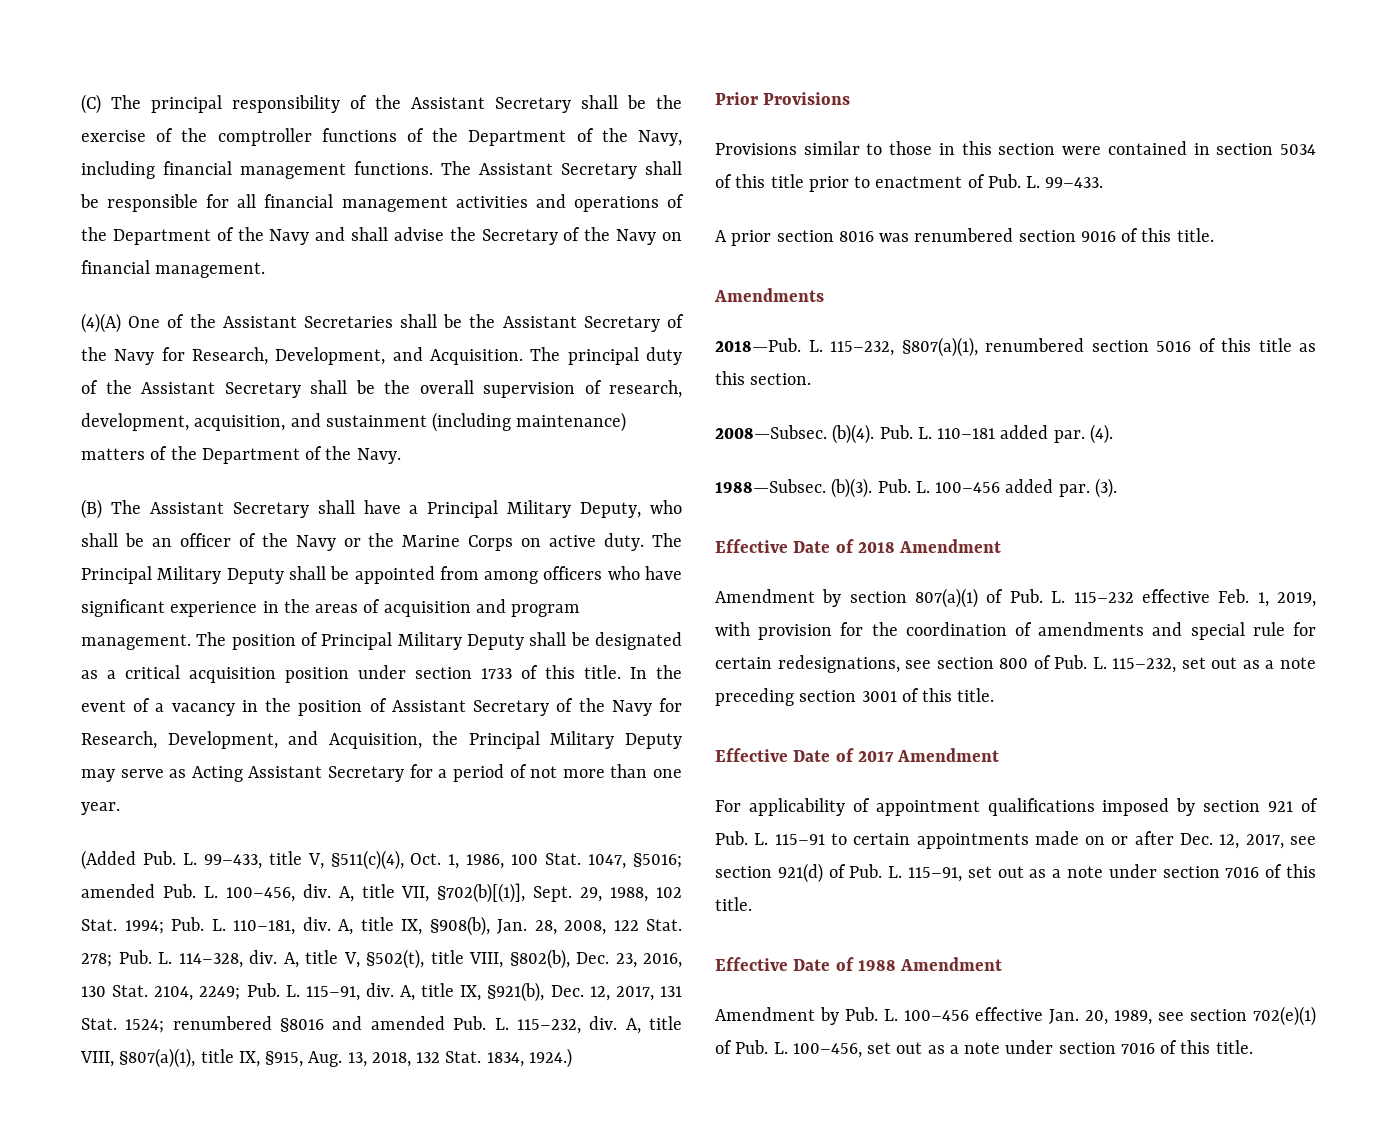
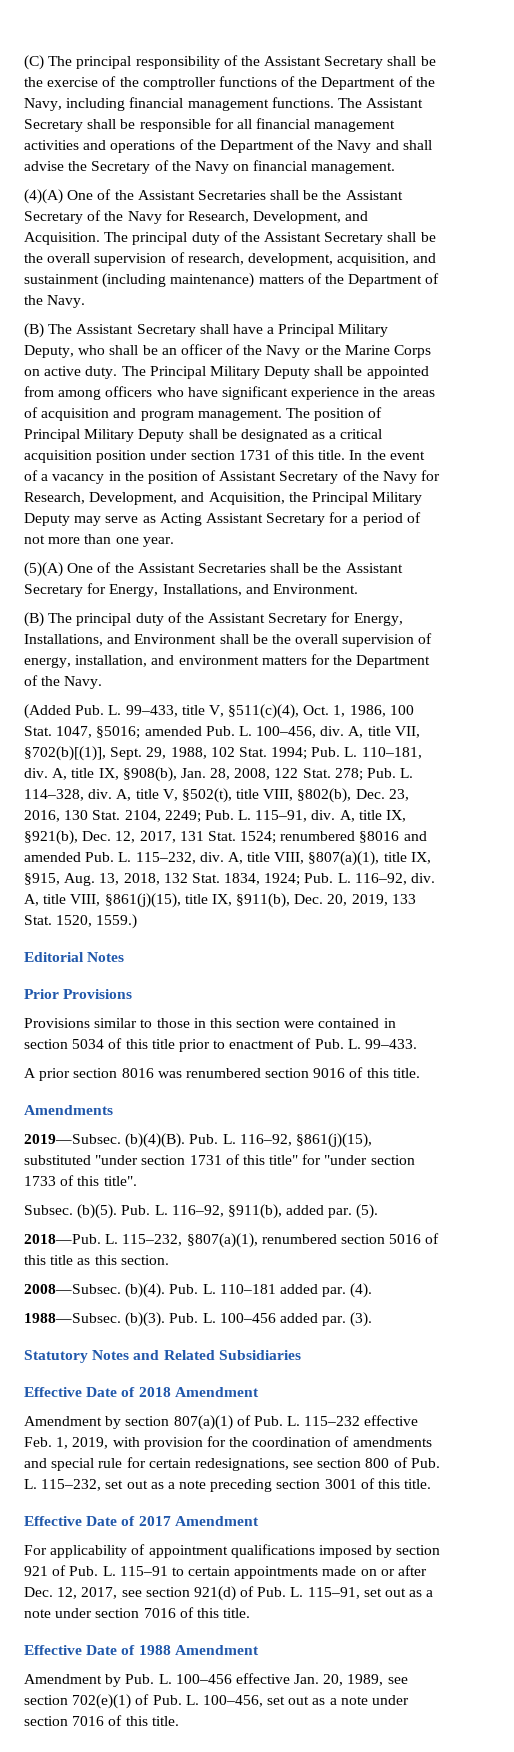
[481,668,512,679] 1733 -> [238,450,271,460] 1731
(120, 808) none -> [24,562,403,577] [24,583,358,597] [24,612,403,627] [24,633,433,647] [24,654,431,668] [24,675,103,689] // (5)(A) One of the Assistant Secretaries shall be the Assistant Secretary for Energy, Installations, and Environment. // (B) The principal duty of the Assistant Secretary for Energy, Installations, and Environment shall be the overall supervision of energy, installation, and environment matters for the Department of the Navy.
[528,1048,572,1068] 1924.) -> [264,873,436,886] [24,893,416,908] [24,914,138,929] [24,952,125,962] 1924; Pub. L. 116–92, div. A, title VIII, §861(j)(15), title IX, §911(b), Dec. 20, 2019, 133 Stat. 1520, 1559.) // Editorial Notes
(824, 295) none -> [24,1133,372,1148] [24,1154,415,1165] [24,1175,137,1186] [24,1204,379,1219] // 2019—Subsec. (b)(4)(B). Pub. L. 116–92, §861(j)(15), substituted "under section 1731 of this title" for "under section 1733 of this title". // Subsec. (b)(5). Pub. L. 116–92, §911(b), added par. (5).
(1117, 488) none -> [24,1350,301,1363] // Statutory Notes and Related Subsidiaries

